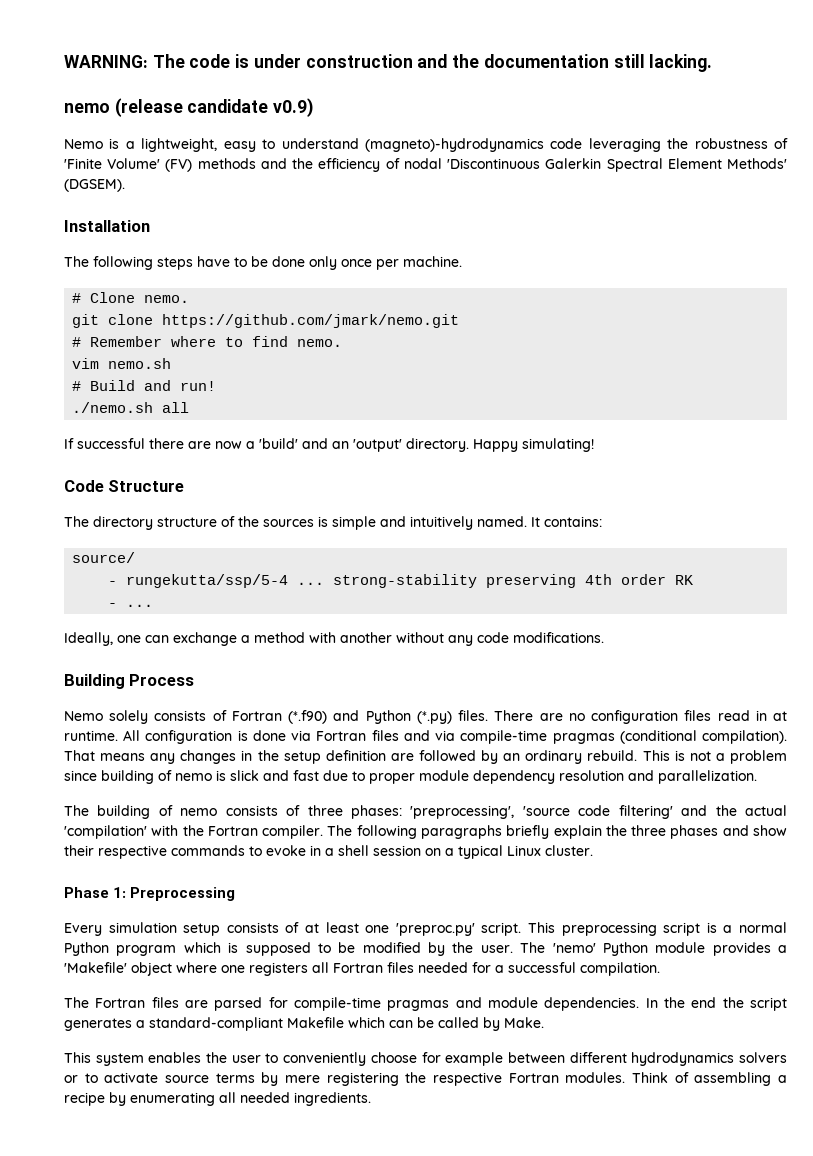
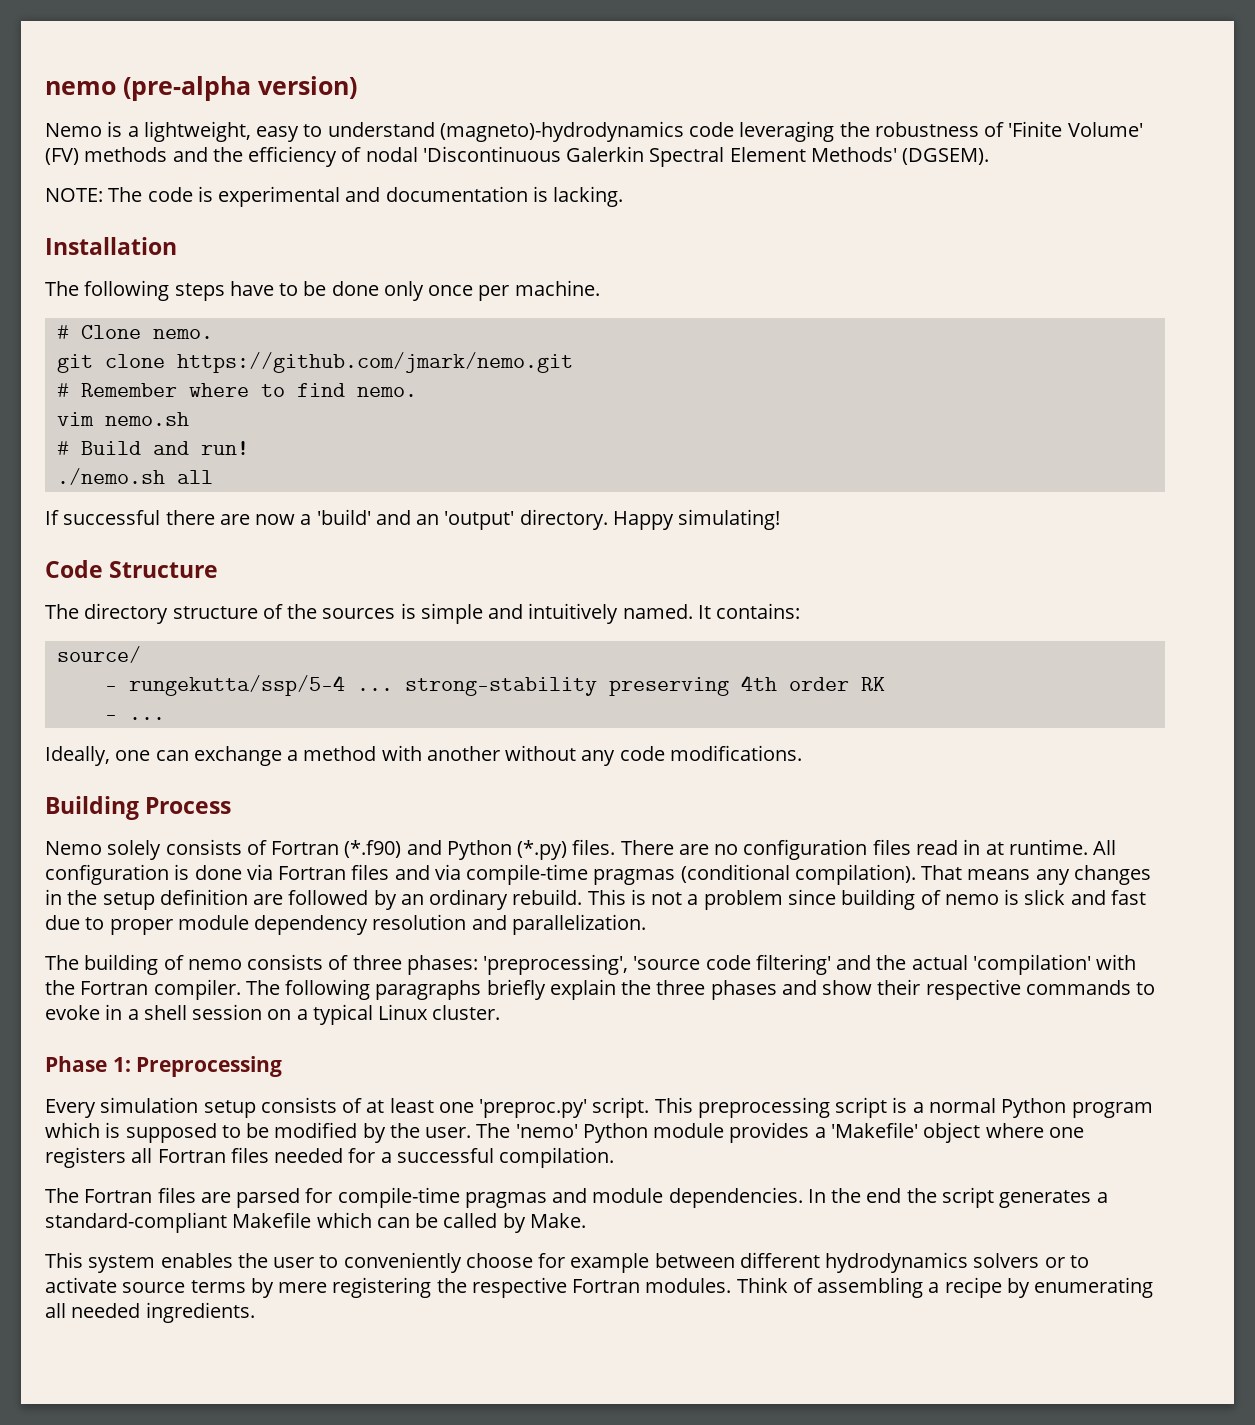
[64,54,713,72] [64,98,315,117] WARNING: The code is under construction and the documentation still lacking. // nemo (release candidate v0.9) -> [45,76,357,101] nemo (pre-alpha version)
(125, 185) none -> [45,186,624,207] // NOTE: The code is experimental and documentation is lacking.

